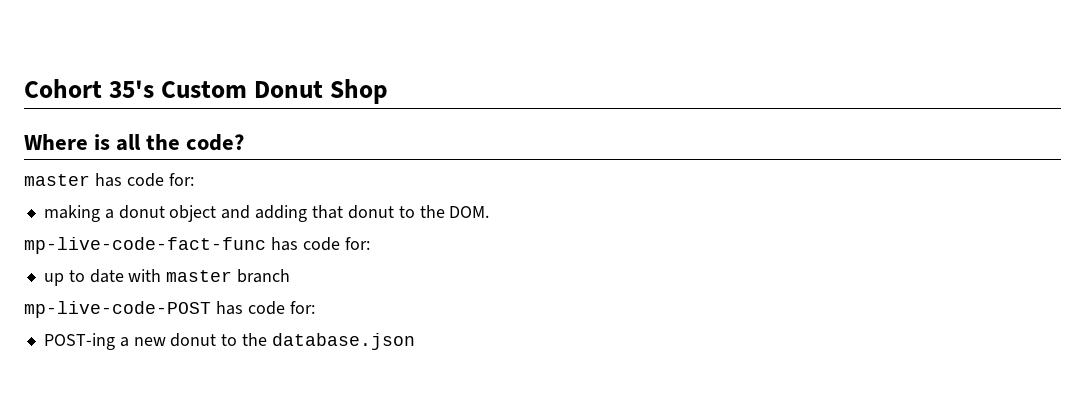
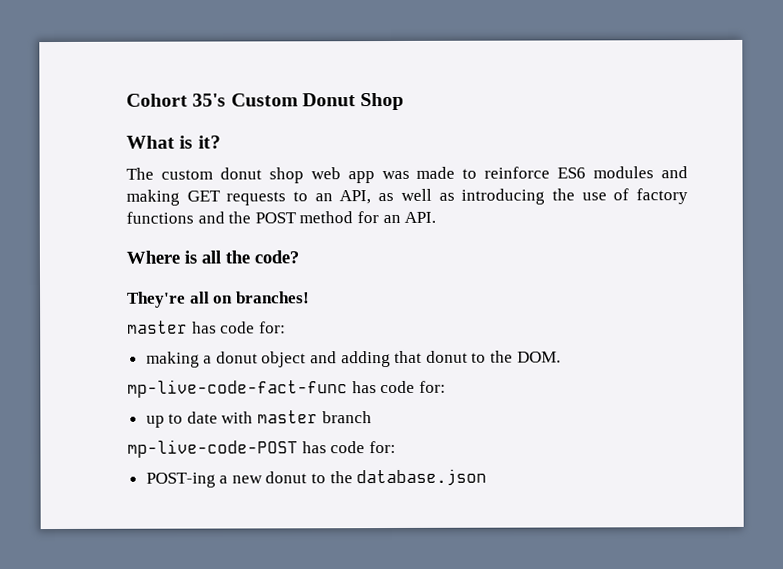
(388, 91) none -> [126,135,221,149] [126,166,688,184] [126,188,688,206] [126,211,437,224] // What is it? // The custom donut shop web app was made to reinforce ES6 modules and making GET requests to an API, as well as introducing the use of factory functions and the POST method for an API.
(245, 142) none -> [127,291,310,308] // They're all on branches!

